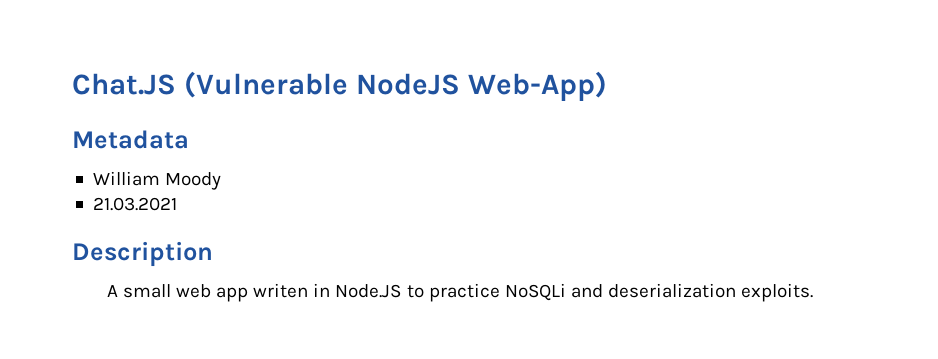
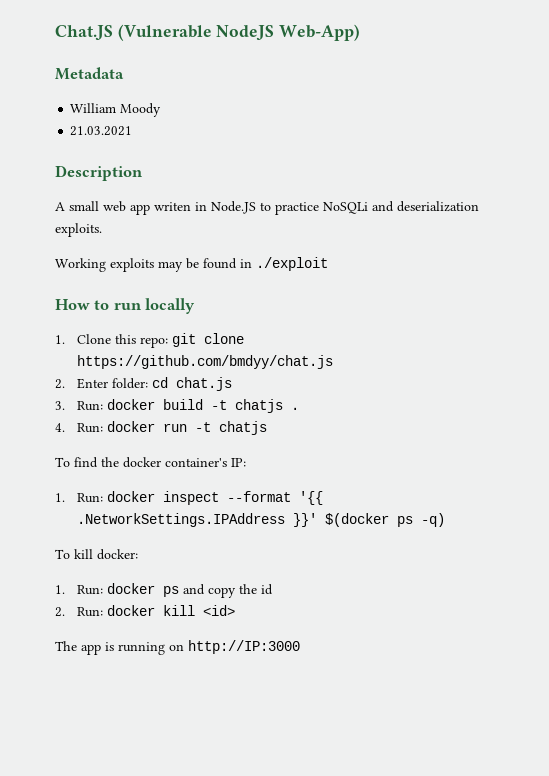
(814, 292) none -> [55,257,328,272] [55,298,196,314] [55,333,244,348] [76,355,333,369] [55,377,232,391] [55,399,299,413] [55,421,267,435] [55,457,246,468] [55,491,323,505] [76,513,445,527] [55,549,138,560] [55,583,273,598] [55,605,235,617] [55,640,300,655] // Working exploits may be found in ./exploit // How to run locally // 1. Clone this repo: git clone https://github.com/bmdyy/chat.js // 2. Enter folder: cd chat.js // 3. Run: docker build -t chatjs . // 4. Run: docker run -t chatjs // To find the docker container's IP: // 1. Run: docker inspect --format '{{ .NetworkSettings.IPAddress }}' $(docker ps -q) // To kill docker: // 1. Run: docker ps and copy the id // 2. Run: docker kill <id> // The app is running on http://IP:3000

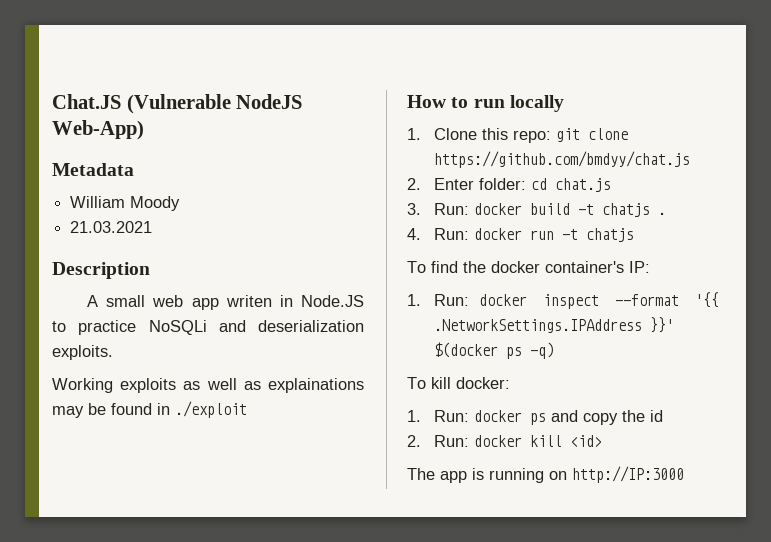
(154, 265) none -> [183,378,364,393] as well as explainations

